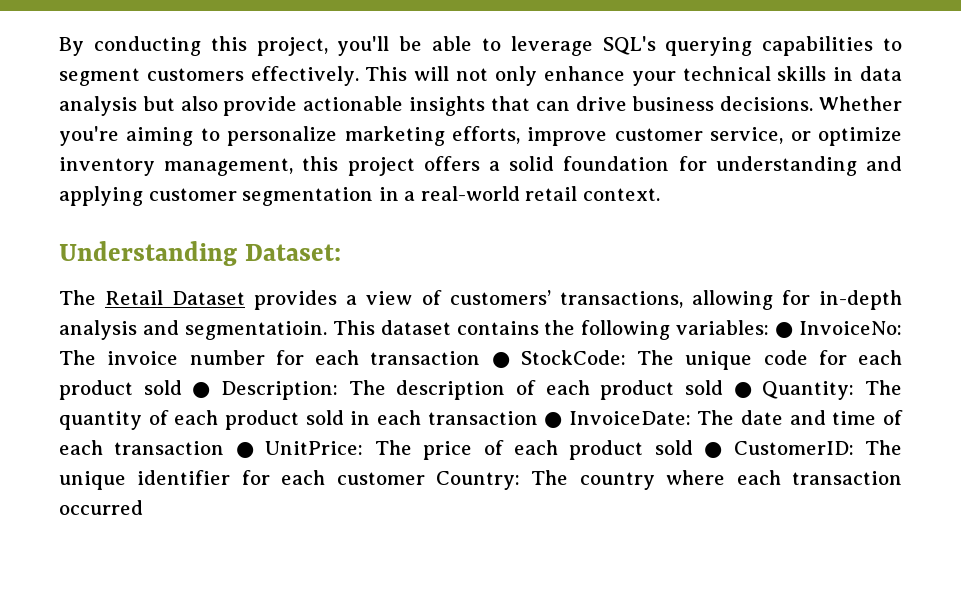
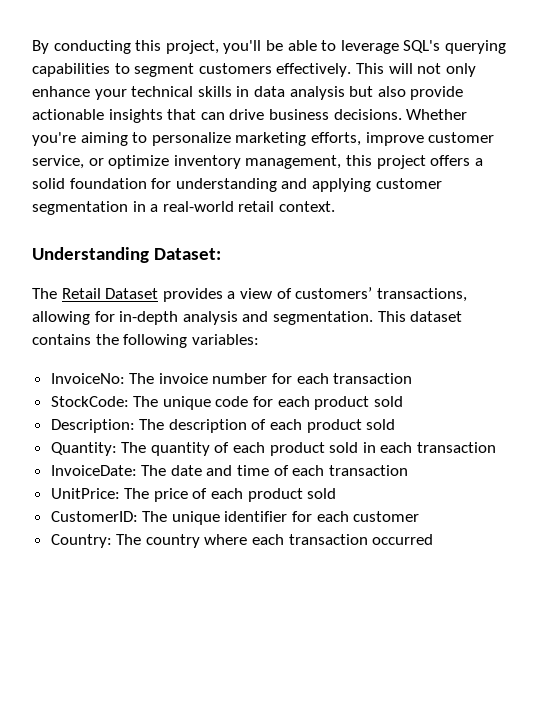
[184,321,327,340] segmentatioin. -> [272,311,373,325] segmentation.
[775,322,794,338] ● -> (259, 339) //
[491,352,510,368] ● -> (413, 378) //
[192,382,211,398] ● -> (403, 401) //
[733,382,752,398] ● -> (396, 424) //
[544,412,563,428] ● -> (497, 447) //
[235,442,254,458] ● -> (408, 470) //
[704,442,723,458] ● -> (337, 493) //
(425, 478) none -> (420, 516) //

